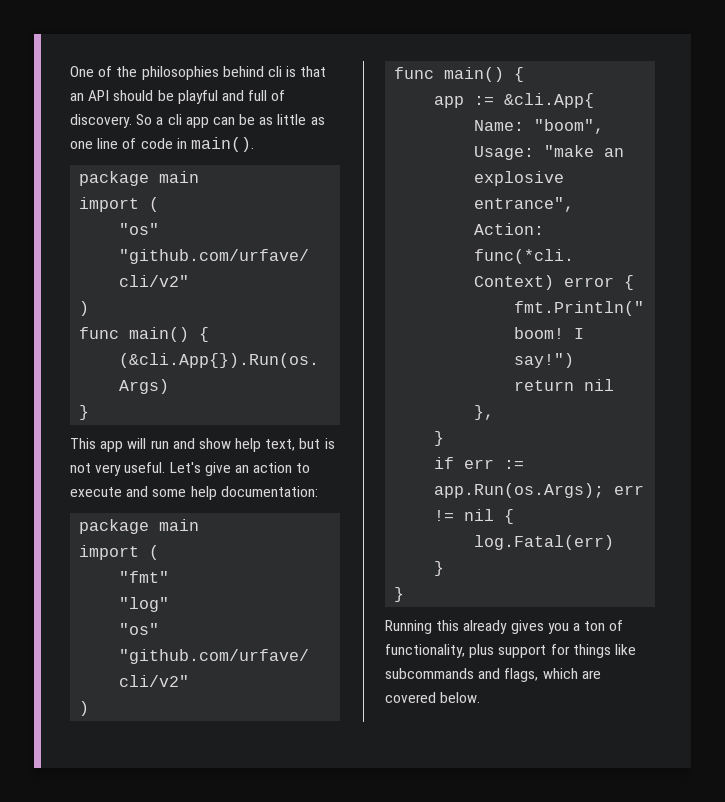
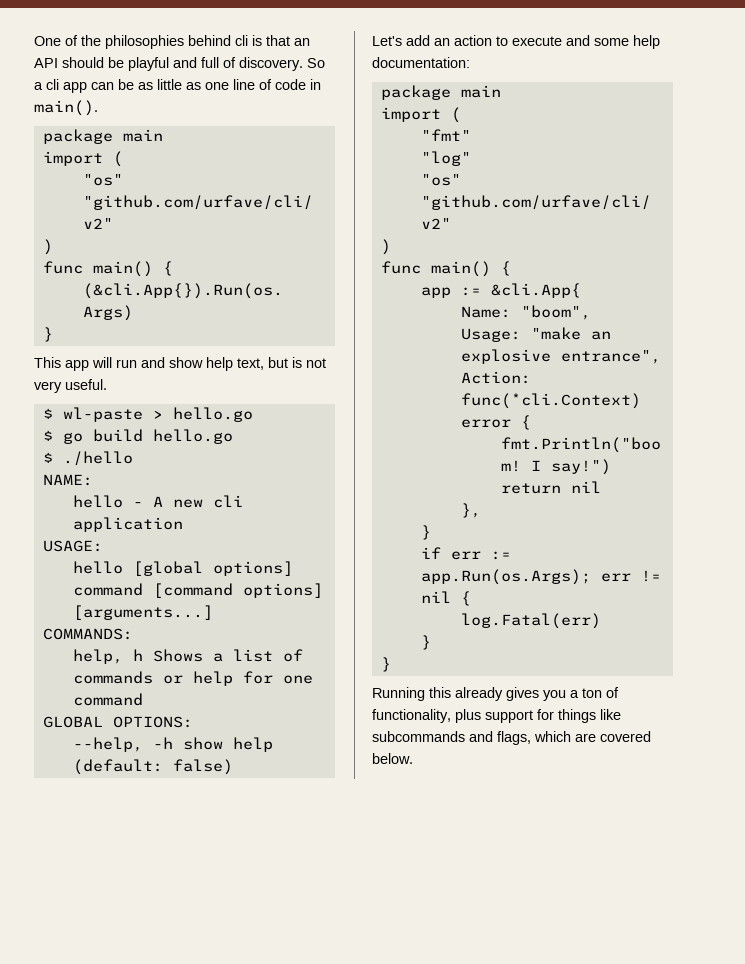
[169,462,231,476] Let's give -> [42,407,253,422] [42,429,233,444] [42,451,133,466] [42,474,93,486] [72,495,243,508] [72,517,183,532] [42,540,103,552] [72,561,293,576] [72,583,323,598] [72,605,213,620] [42,628,133,640] [72,649,303,664] [72,671,313,686] [72,693,143,706] [42,716,193,728] [72,737,273,752] [72,759,233,775] [372,35,430,46] // $ wl-paste > hello.go // $ go build hello.go // $ ./hello // NAME: // hello - A new cli application // USAGE: // hello [global options] command [command options] [arguments...] // COMMANDS: // help, h Shows a list of commands or help for one command // GLOBAL OPTIONS: // --help, -h show help (default: false) // Let's add

